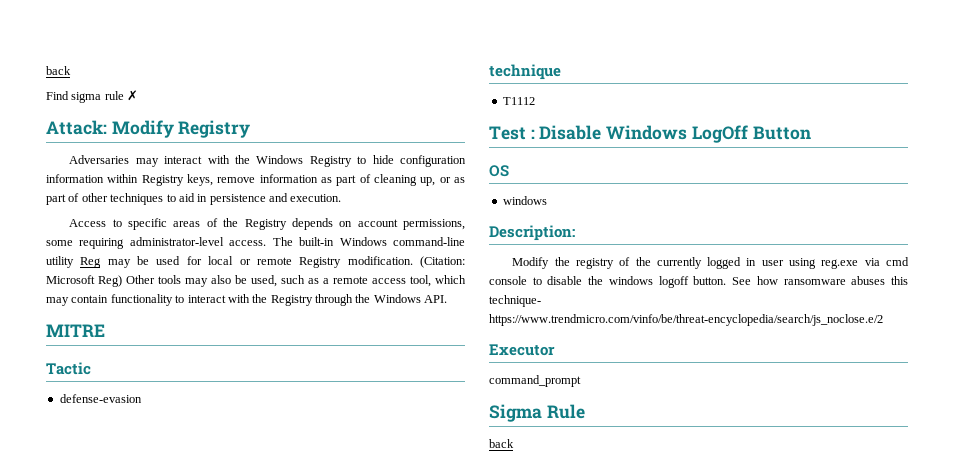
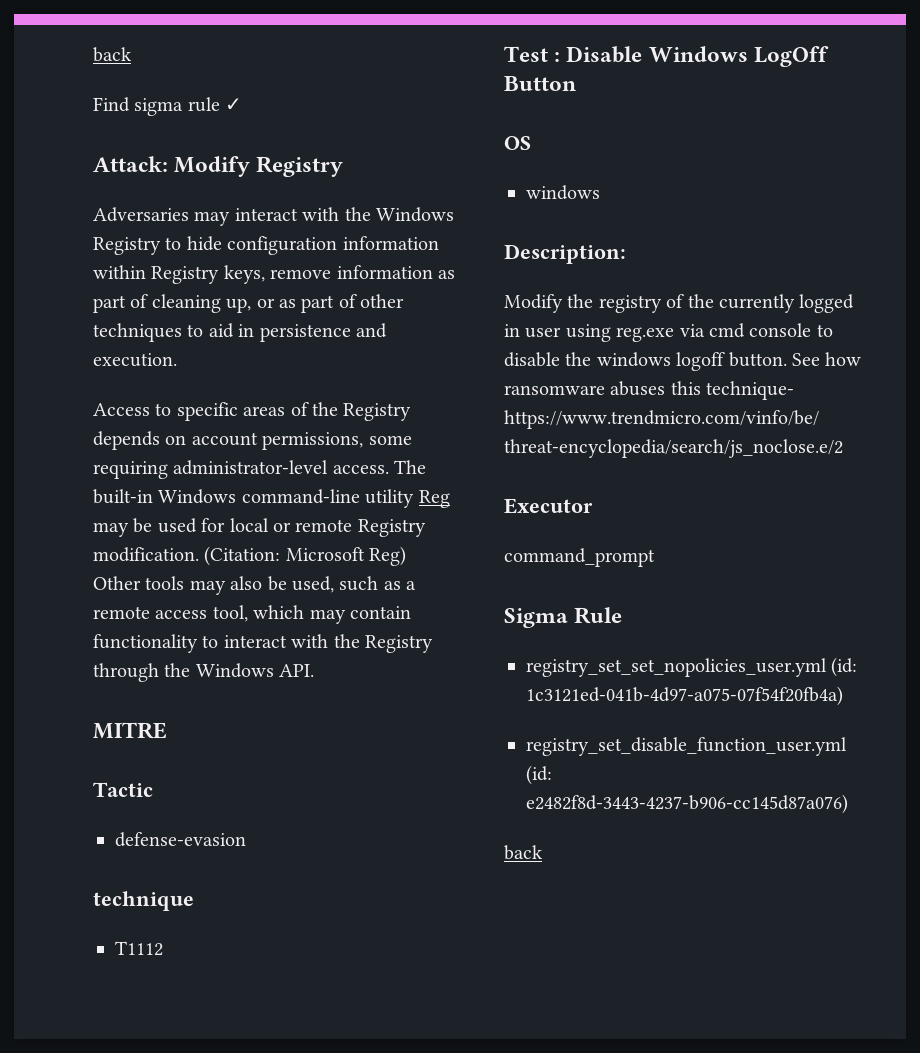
[127,90,139,101] ✗ -> [225,98,243,111] ✓
(585, 411) none -> [526,657,858,677] [526,686,843,706] [526,737,847,756] [526,765,552,785] [526,794,848,814] // registry_set_set_nopolicies_user.yml (id: 1c3121ed-041b-4d97-a075-07f54f20fb4a) // registry_set_disable_function_user.yml (id: e2482f8d-3443-4237-b906-cc145d87a076)

